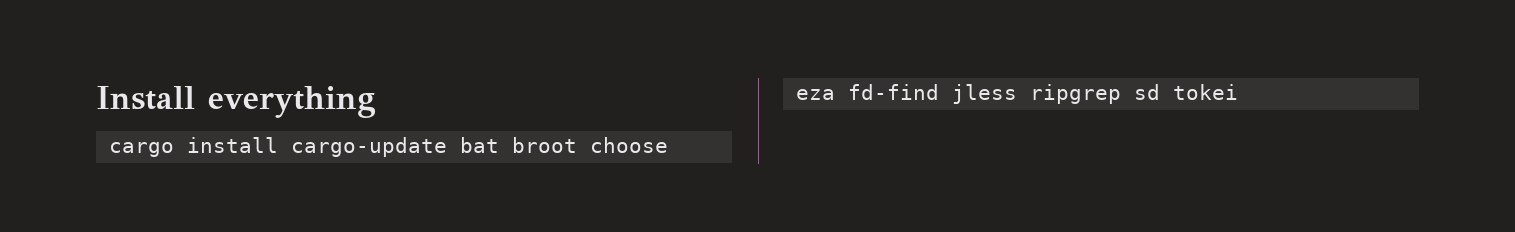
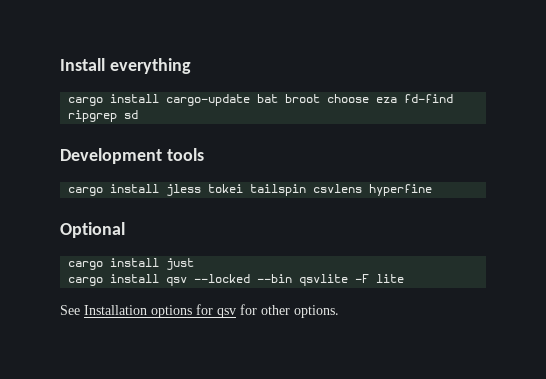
[951,84,1017,104] jless -> (454, 98) none
[1172,84,1238,100] tokei -> [60,148,204,164] [68,184,433,196] [60,222,125,238] [68,258,195,270] [68,274,405,286] [60,304,339,318] // Development tools // cargo install jless tokei tailspin csvlens hyperfine // Optional // cargo install just // cargo install qsv --locked --bin qsvlite -F lite // See Installation options for qsv for other options.

